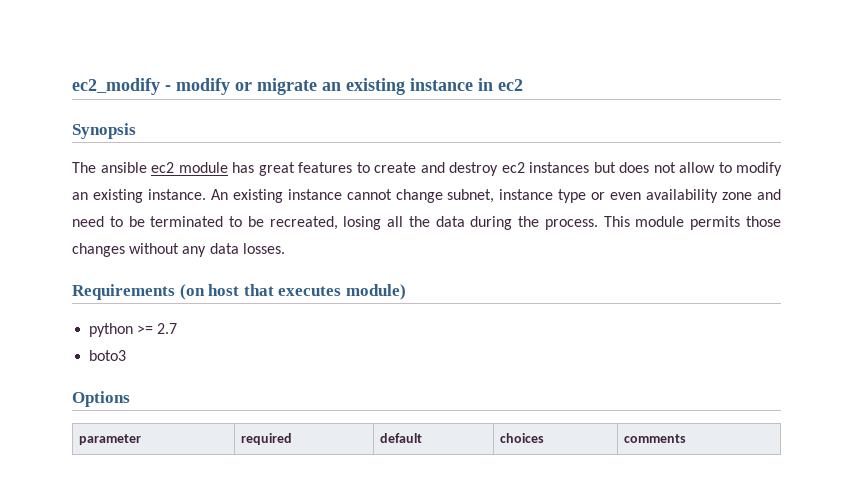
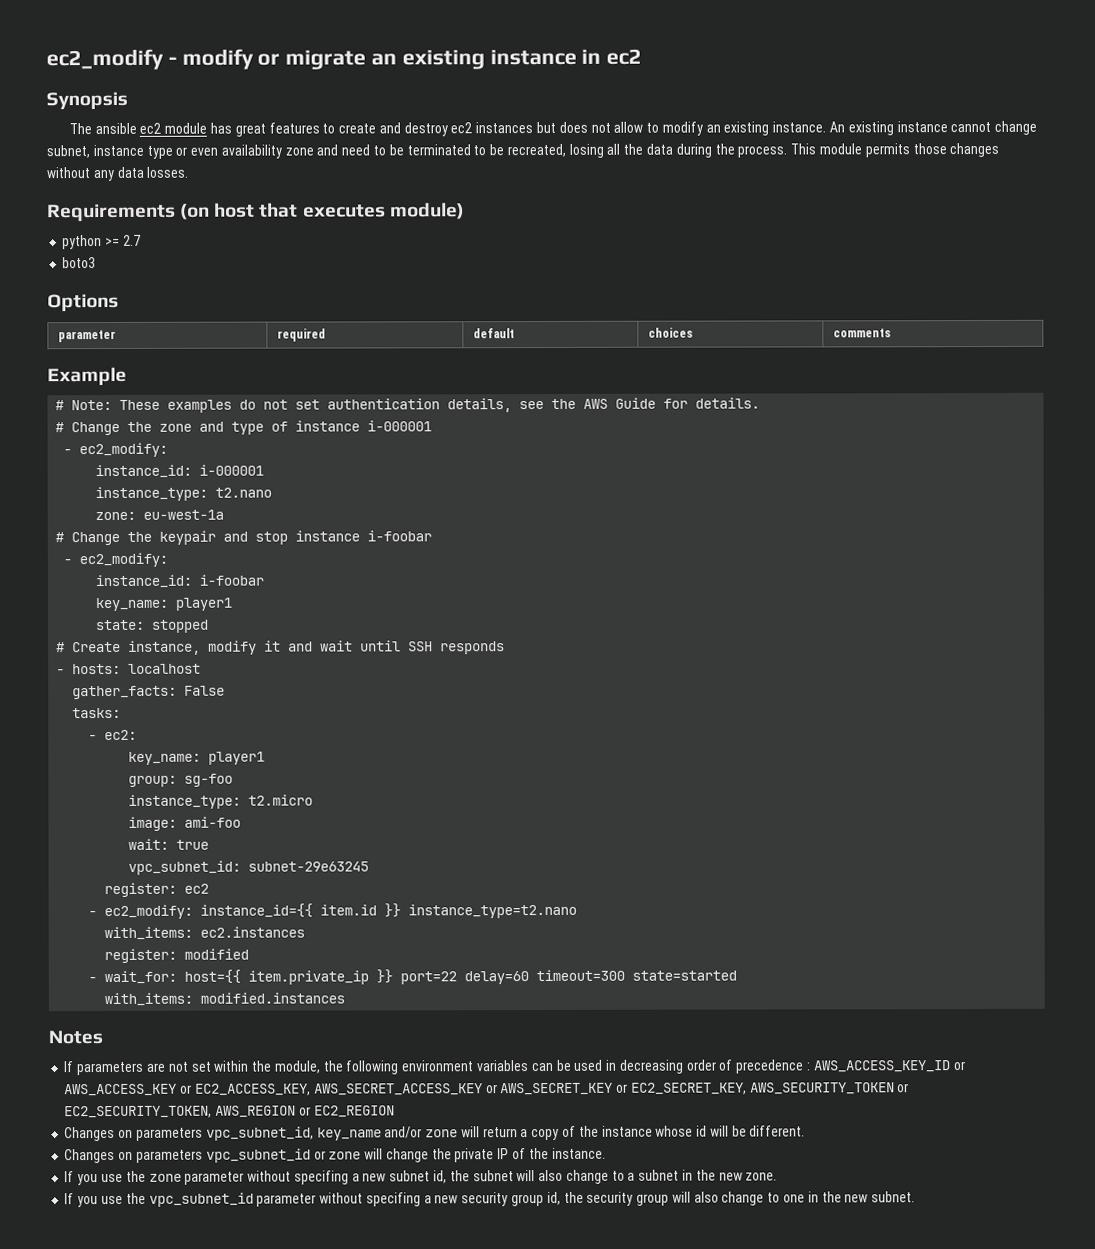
(687, 438) none -> [47,366,127,386] [55,397,761,413] [55,420,433,436] [63,442,169,458] [95,464,265,479] [95,486,273,502] [95,509,225,521] [55,530,433,546] [63,552,169,568] [95,574,265,589] [95,597,233,612] [95,619,210,633] [56,640,506,655] [56,663,202,675] [72,685,226,700] [72,707,122,719] [88,729,138,741] [128,751,266,765] [128,773,234,787] [128,794,314,809] [128,816,242,831] [128,838,210,850] [128,860,370,875] [104,882,210,898] [88,903,578,920] [104,926,306,941] [104,948,250,964] [88,969,738,985] [104,992,346,1007] [48,1030,103,1045] [63,1059,966,1076] [64,1082,910,1097] [64,1105,395,1119] [64,1125,806,1142] [64,1147,606,1164] [64,1169,778,1186] [64,1191,916,1208] // Example // # Note: These examples do not set authentication details, see the AWS Guide for details. // # Change the zone and type of instance i-000001 // - ec2_modify: // instance_id: i-000001 // instance_type: t2.nano // zone: eu-west-1a // # Change the keypair and stop instance i-foobar // - ec2_modify: // instance_id: i-foobar // key_name: player1 // state: stopped // # Create instance, modify it and wait until SSH responds // - hosts: localhost // gather_facts: False // tasks: // - ec2: // key_name: player1 // group: sg-foo // instance_type: t2.micro // image: ami-foo // wait: true // vpc_subnet_id: subnet-29e63245 // register: ec2 // - ec2_modify: instance_id={{ item.id }} instance_type=t2.nano // with_items: ec2.instances // register: modified // - wait_for: host={{ item.private_ip }} port=22 delay=60 timeout=300 state=started // with_items: modified.instances // Notes // If parameters are not set within the module, the following environment variables can be used in decreasing order of precedence : AWS_ACCESS_KEY_ID or AWS_ACCESS_KEY or EC2_ACCESS_KEY, AWS_SECRET_ACCESS_KEY or AWS_SECRET_KEY or EC2_SECRET_KEY, AWS_SECURITY_TOKEN or EC2_SECURITY_TOKEN, AWS_REGION or EC2_REGION // Changes on parameters vpc_subnet_id, key_name and/or zone will return a copy of the instance whose id will be different. // Changes on parameters vpc_subnet_id or zone will change the private IP of the instance. // If you use the zone parameter without specifing a new subnet id, the subnet will also change to a subnet in the new zone. // If you use the vpc_subnet_id parameter without specifing a new security group id, the security group will also change to one in the new subnet.

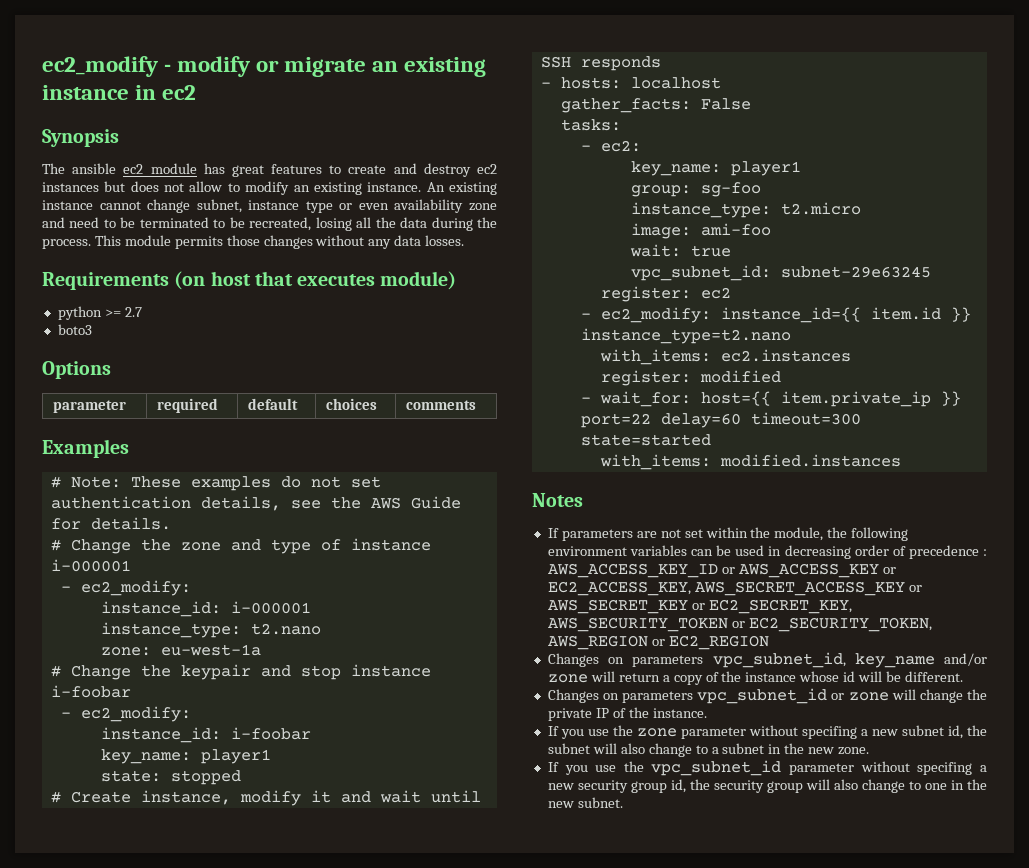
[47,366,127,386] Example -> [42,439,129,458] Examples

